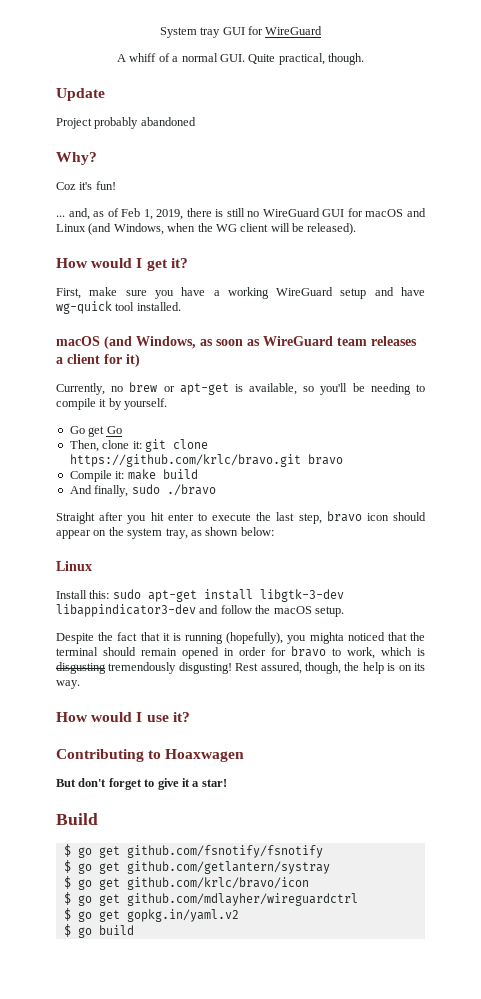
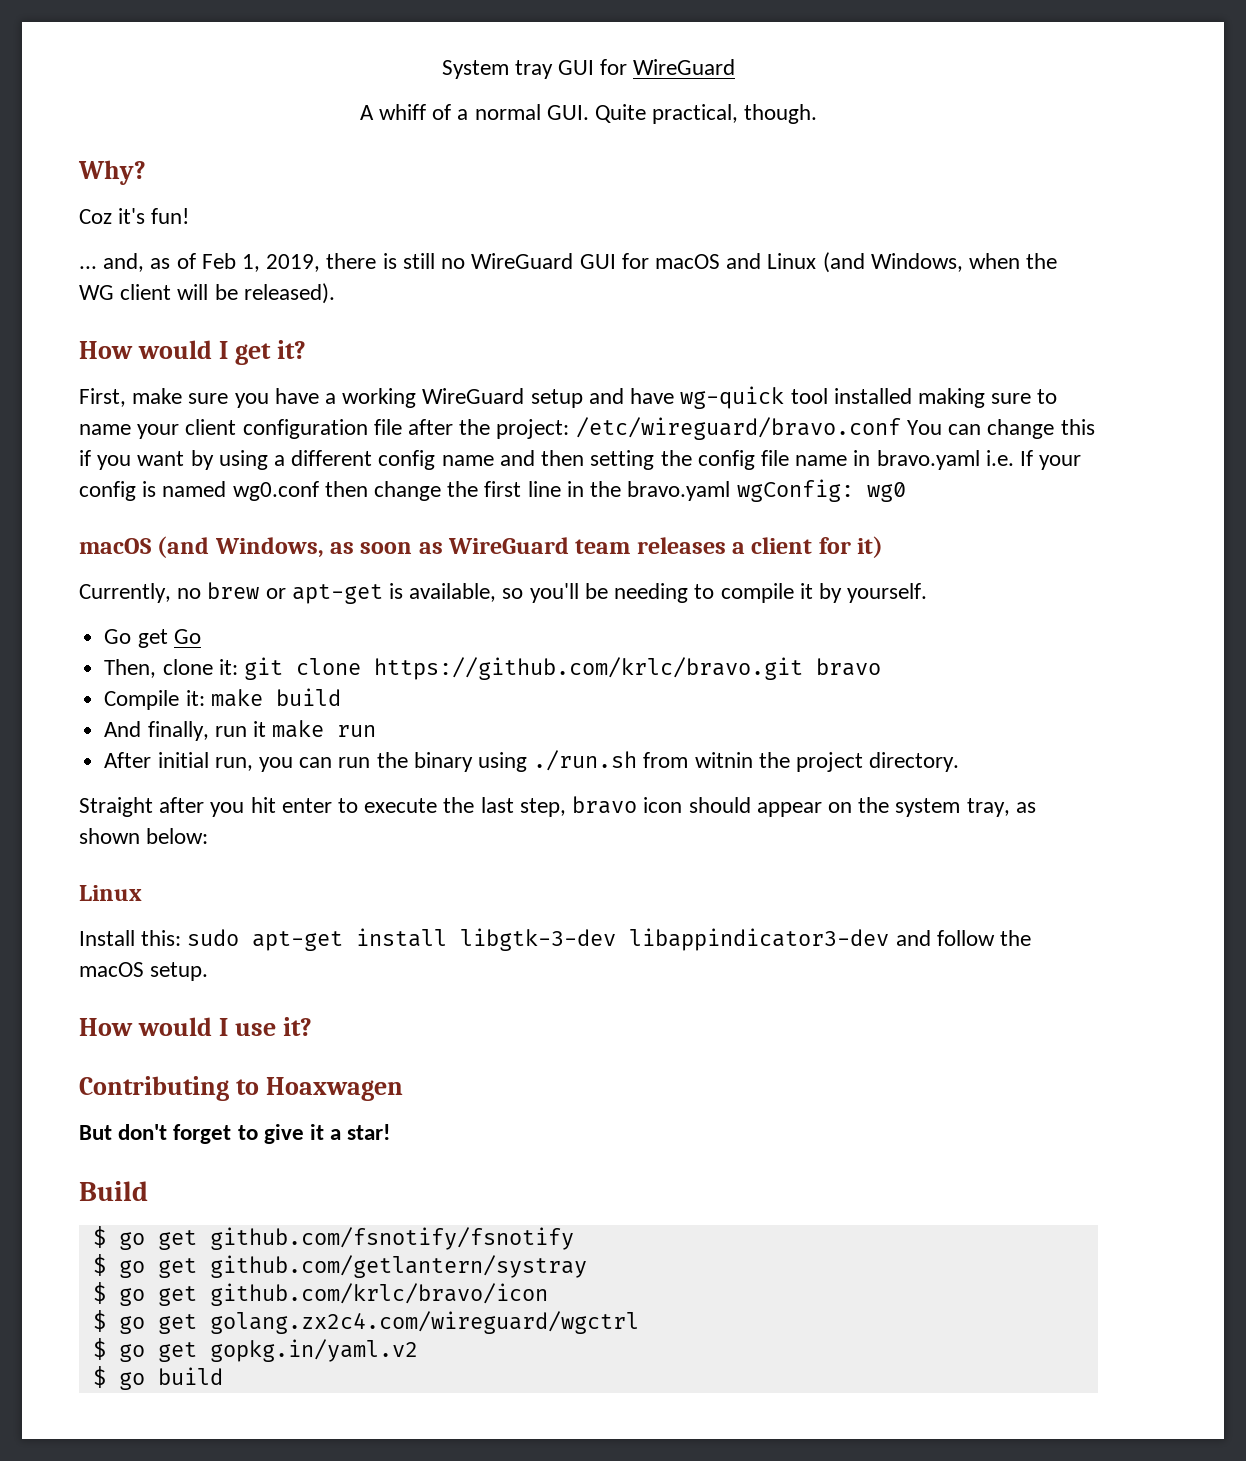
[56,88,105,101] [56,117,196,129] // Update // Project probably abandoned -> (818, 114) none
[136,302,181,311] installed. -> [833,388,1058,408] [79,417,1095,440] [79,450,1082,470] [79,479,906,502] installed making sure to name your client configuration file after the project: /etc/wireguard/bravo.conf You can change this if you want by using a different config name and then setting the config file name in bravo.yaml i.e. If your config is named wg0.conf then change the first line in the bravo.yaml wgConfig: wg0
[131,484,216,496] sudo ./bravo -> [214,720,377,738] [104,750,960,772] run it make run // After initial run, you can run the binary using ./run.sh from witnin the project directory.
[56,632,426,644] [56,646,425,659] [56,662,425,674] [56,680,80,689] // Despite the fact that it is running (hopefully), you mighta noticed that the terminal should remain opened in order for bravo to work, which is disgusting tremendously disgusting! Rest assured, though, the help is on its way. -> (209, 971) none
[126,893,358,906] github.com/mdlayher/wireguardctrl -> [209,1311,639,1334] golang.zx2c4.com/wireguard/wgctrl

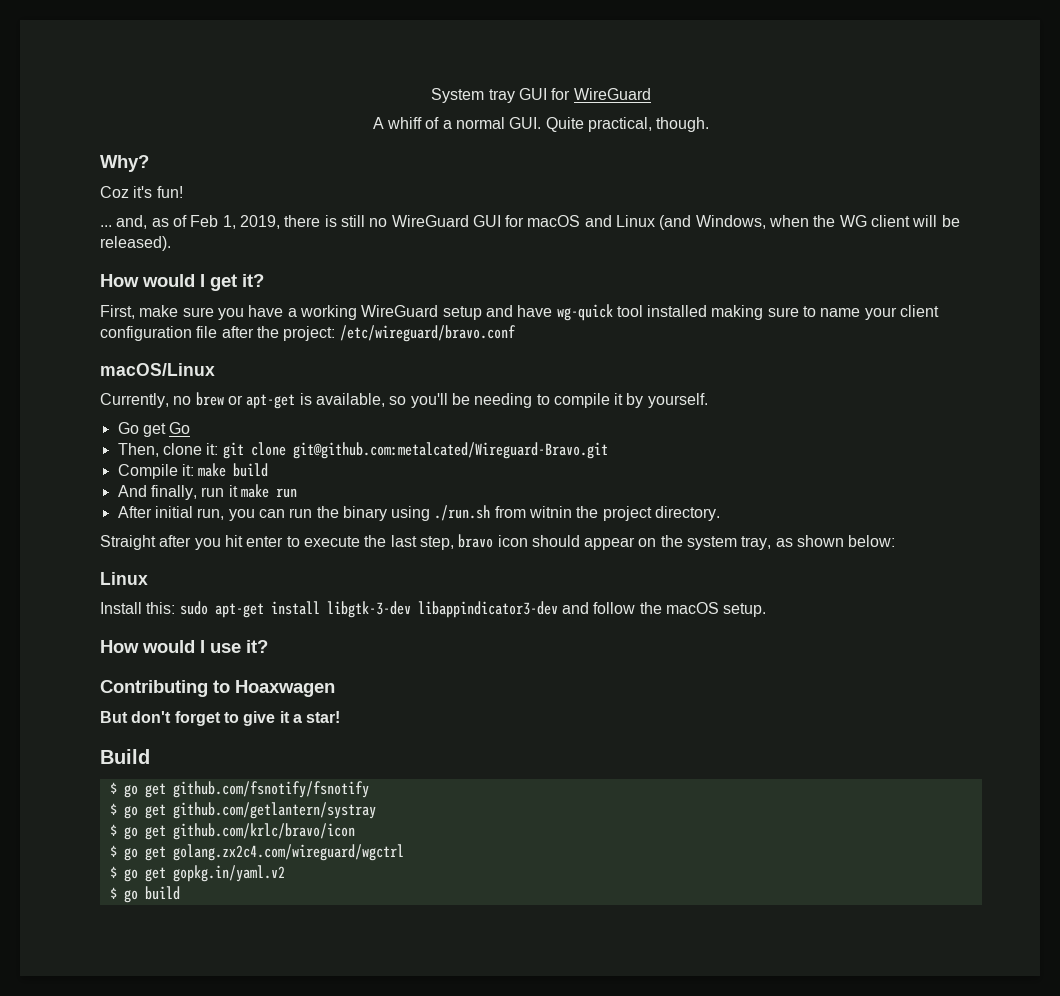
[906,419,1095,439] [79,450,1082,470] [79,479,906,502] [79,536,884,558] You can change this if you want by using a different config name and then setting the config file name in bravo.yaml i.e. If your config is named wg0.conf then change the first line in the bravo.yaml wgConfig: wg0 // macOS (and Windows, as soon as WireGuard team releases a client for it) -> [100,363,215,376] // macOS/Linux
[373,657,881,680] https://github.com/krlc/bravo.git bravo -> [292,442,608,459] git@github.com:metalcated/Wireguard-Bravo.git

